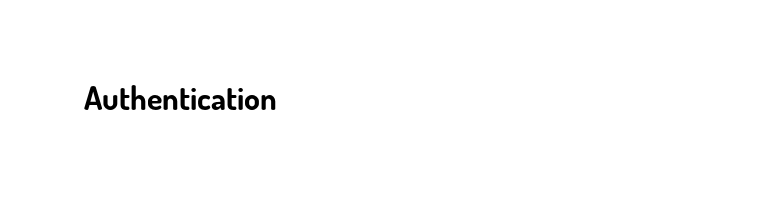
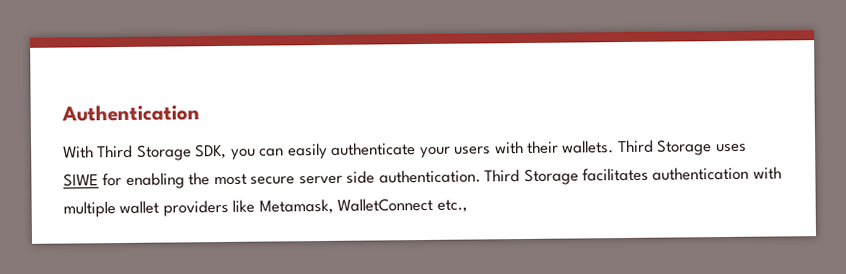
(277, 97) none -> [63,139,747,161] [63,166,782,189] [63,197,468,218] // With Third Storage SDK, you can easily authenticate your users with their wallets. Third Storage uses SIWE for enabling the most secure server side authentication. Third Storage facilitates authentication with multiple wallet providers like Metamask, WalletConnect etc.,

